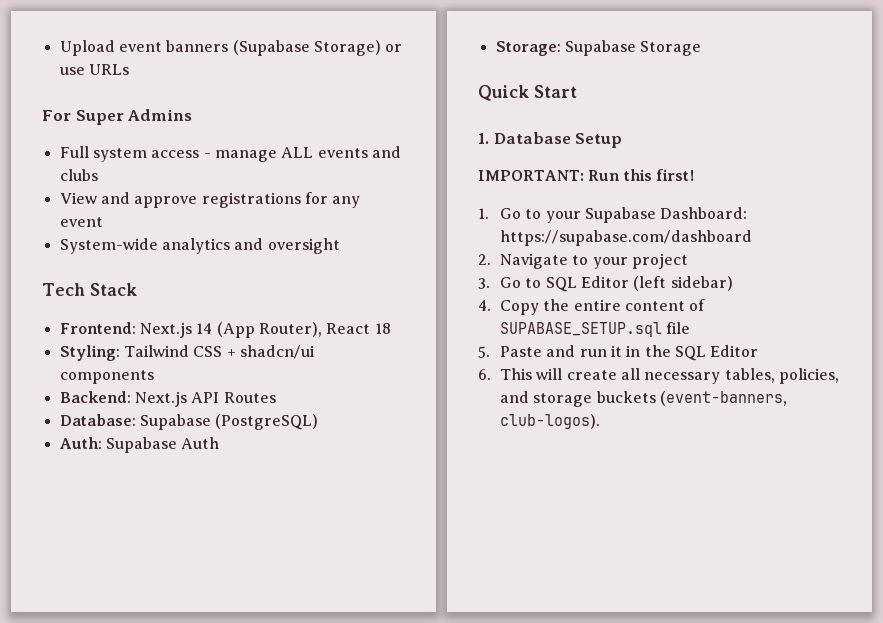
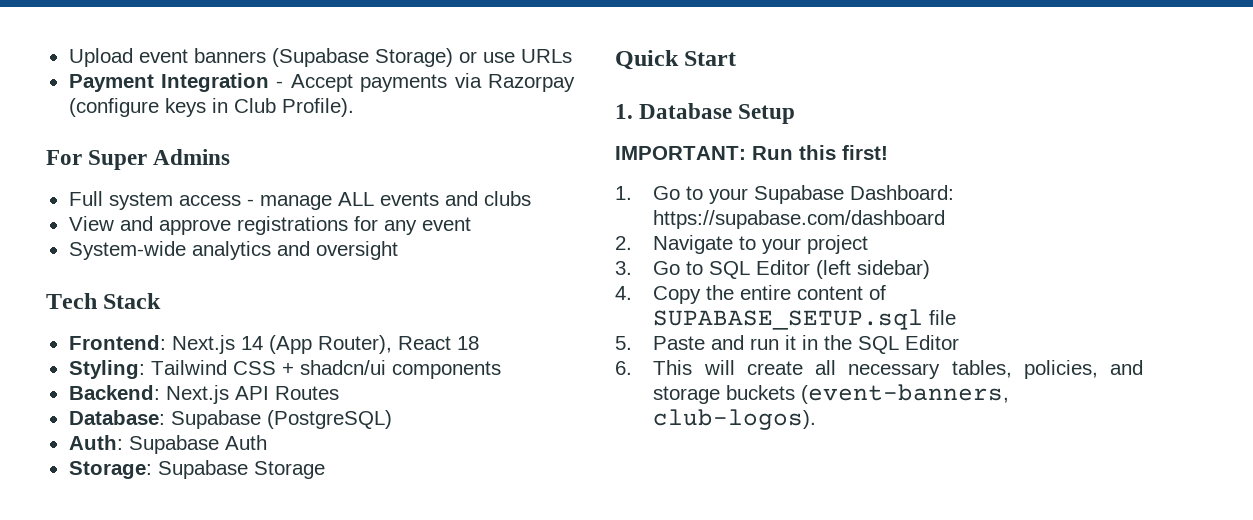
(129, 69) none -> [68,73,575,92] [68,98,354,117] // Payment Integration - Accept payments via Razorpay (configure keys in Club Profile).

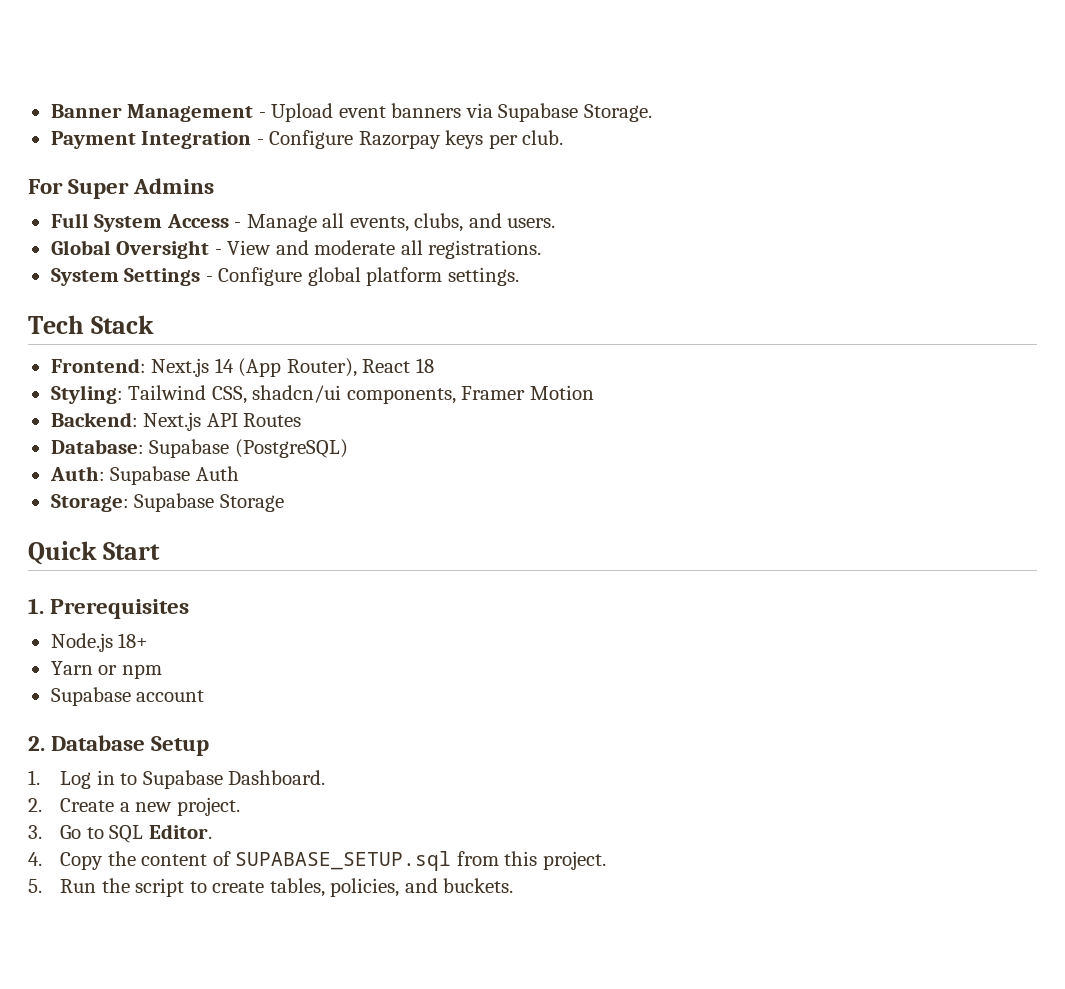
[68,48,572,67] [68,73,575,92] [68,98,354,117] [46,149,231,170] [68,191,531,210] [68,216,471,235] [68,241,398,260] Upload event banners (Supabase Storage) or use URLs // Payment Integration - Accept payments via Razorpay (configure keys in Club Profile). // For Super Admins // Full system access - manage ALL events and clubs // View and approve registrations for any event // System-wide analytics and oversight -> [50,103,652,122] [50,130,564,149] [28,178,215,199] [50,213,556,232] [50,240,542,259] [50,267,519,286] Banner Management - Upload event banners via Supabase Storage. // Payment Integration - Configure Razorpay keys per club. // For Super Admins // Full System Access - Manage all events, clubs, and users. // Global Oversight - View and moderate all registrations. // System Settings - Configure global platform settings.
[232,360,501,379] CSS + shadcn/ui components -> [211,385,594,404] CSS, shadcn/ui components, Framer Motion
[639,103,796,124] [615,145,888,160] [615,185,955,204] [653,210,946,229] [615,235,869,254] Database Setup // IMPORTANT: Run this first! // 1. Go to your Supabase Dashboard: https://supabase.com/dashboard // 2. Navigate to your project -> [50,599,190,619] [50,633,149,652] [50,661,162,679] [50,687,205,706] [28,735,210,756] [28,770,326,789] [28,797,240,816] Prerequisites // Node.js 18+ // Yarn or npm // Supabase account // 2. Database Setup // 1. Log in to Supabase Dashboard. // 2. Create a new project.
[756,260,931,279] Editor (left sidebar) -> [148,824,212,839] Editor.
[740,285,792,300] entire -> (136, 858) none
[929,310,957,325] [615,335,960,354] [615,360,1143,379] [653,384,1010,404] [653,409,817,430] file // 5. Paste and run it in the SQL Editor // 6. This will create all necessary tables, policies, and storage buckets (event-banners, club-logos). -> [456,851,606,870] [28,878,514,897] from this project. // 5. Run the script to create tables, policies, and buckets.

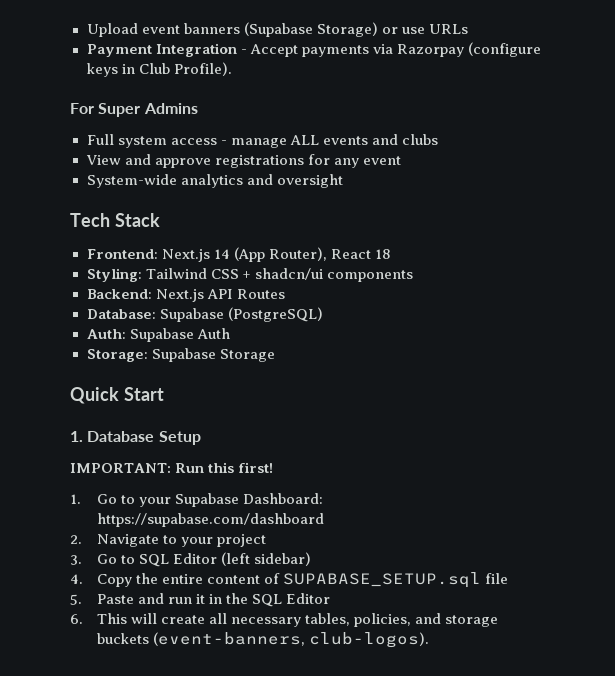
[50,103,652,122] [50,130,564,149] [28,178,215,199] [50,213,556,232] [50,240,542,259] [50,267,519,286] Banner Management - Upload event banners via Supabase Storage. // Payment Integration - Configure Razorpay keys per club. // For Super Admins // Full System Access - Manage all events, clubs, and users. // Global Oversight - View and moderate all registrations. // System Settings - Configure global platform settings. -> [86,22,468,37] [86,42,541,57] [86,62,232,77] [70,103,198,117] [86,134,438,148] [85,154,401,168] [86,174,343,188] Upload event banners (Supabase Storage) or use URLs // Payment Integration - Accept payments via Razorpay (configure keys in Club Profile). // For Super Admins // Full system access - manage ALL events and clubs // View and approve registrations for any event // System-wide analytics and oversight
[211,385,594,404] CSS, shadcn/ui components, Framer Motion -> [210,268,413,282] CSS + shadcn/ui components
[50,599,190,619] [50,633,149,652] [50,661,162,679] [50,687,205,706] [28,735,210,756] [28,770,326,789] [28,797,240,816] Prerequisites // Node.js 18+ // Yarn or npm // Supabase account // 2. Database Setup // 1. Log in to Supabase Dashboard. // 2. Create a new project. -> [87,431,201,445] [70,462,274,473] [70,493,323,507] [96,513,324,527] [70,534,266,547] Database Setup // IMPORTANT: Run this first! // 1. Go to your Supabase Dashboard: https://supabase.com/dashboard // 2. Navigate to your project
[148,824,212,839] Editor. -> [172,552,312,566] Editor (left sidebar)
(136, 858) none -> [161,574,203,584] entire
[456,851,606,870] [28,878,514,897] from this project. // 5. Run the script to create tables, policies, and buckets. -> [485,573,509,584] [70,593,331,607] [70,613,499,627] [96,632,429,648] file // 5. Paste and run it in the SQL Editor // 6. This will create all necessary tables, policies, and storage buckets (event-banners, club-logos).

